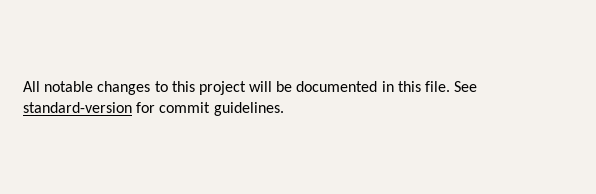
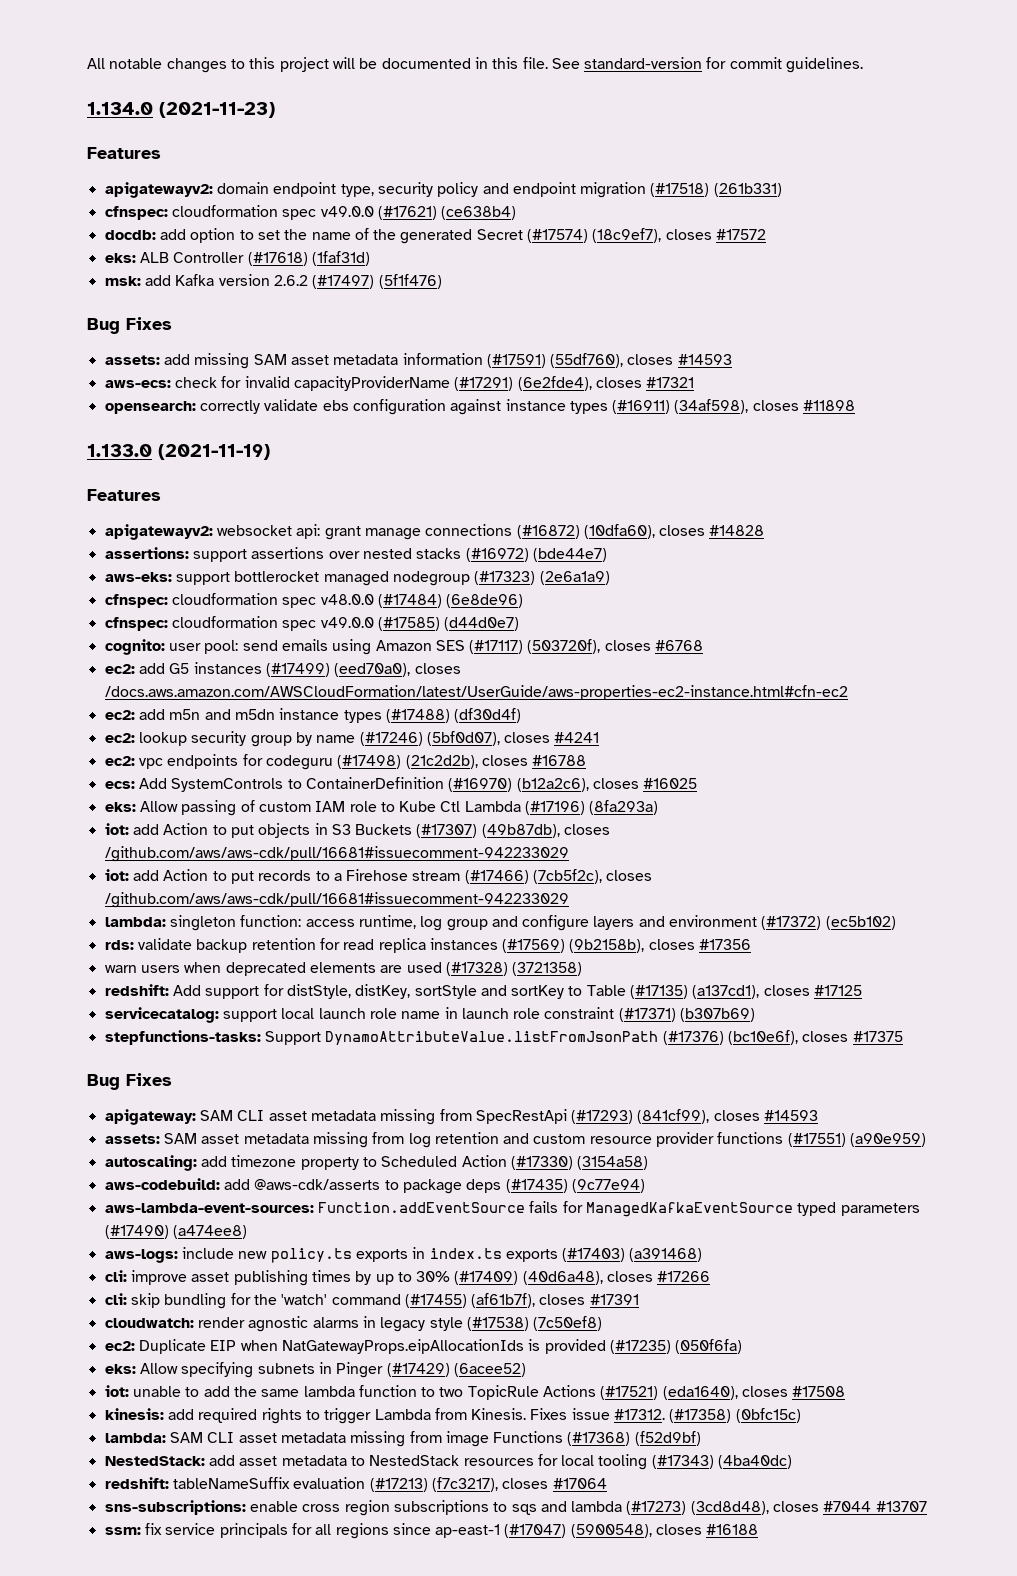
(284, 109) none -> [87,102,275,118] [87,147,161,159] [104,182,782,198] [104,205,517,220] [104,228,767,244] [104,251,370,266] [104,274,442,289] [87,317,172,334] [104,353,732,369] [104,376,695,391] [104,399,856,415] [87,444,270,460] [87,489,161,501] [104,524,765,540] [104,547,607,562] [104,571,610,586] [104,593,524,608] [104,616,520,631] [104,639,704,655] [104,662,461,677] [104,685,848,700] [104,708,522,723] [104,731,600,747] [104,754,587,770] [104,777,698,792] [104,800,659,816] [104,823,611,838] [104,846,569,862] [104,869,653,884] [104,892,569,908] [104,915,896,931] [104,938,752,953] [104,962,583,976] [104,984,863,999] [104,1007,756,1023] [104,1030,903,1045] [87,1073,172,1090] [104,1109,819,1125] [104,1132,927,1148] [104,1155,649,1171] [104,1178,645,1194] [104,1201,920,1217] [104,1225,247,1239] [104,1247,703,1263] [104,1270,711,1286] [104,1293,639,1309] [104,1316,603,1332] [104,1339,743,1354] [104,1362,526,1378] [104,1385,846,1400] [104,1408,801,1424] [104,1431,701,1447] [104,1454,793,1470] [104,1477,607,1492] [104,1500,927,1516] [104,1523,759,1539] // 1.134.0 (2021-11-23) // Features // apigatewayv2: domain endpoint type, security policy and endpoint migration (#17518) (261b331) // cfnspec: cloudformation spec v49.0.0 (#17621) (ce638b4) // docdb: add option to set the name of the generated Secret (#17574) (18c9ef7), closes #17572 // eks: ALB Controller (#17618) (1faf31d) // msk: add Kafka version 2.6.2 (#17497) (5f1f476) // Bug Fixes // assets: add missing SAM asset metadata information (#17591) (55df760), closes #14593 // aws-ecs: check for invalid capacityProviderName (#17291) (6e2fde4), closes #17321 // opensearch: correctly validate ebs configuration against instance types (#16911) (34af598), closes #11898 // 1.133.0 (2021-11-19) // Features // apigatewayv2: websocket api: grant manage connections (#16872) (10dfa60), closes #14828 // assertions: support assertions over nested stacks (#16972) (bde44e7) // aws-eks: support bottlerocket managed nodegroup (#17323) (2e6a1a9) // cfnspec: cloudformation spec v48.0.0 (#17484) (6e8de96) // cfnspec: cloudformation spec v49.0.0 (#17585) (d44d0e7) // cognito: user pool: send emails using Amazon SES (#17117) (503720f), closes #6768 // ec2: add G5 instances (#17499) (eed70a0), closes /docs.aws.amazon.com/AWSCloudFormation/latest/UserGuide/aws-properties-ec2-instance.html#cfn-ec2 // ec2: add m5n and m5dn instance types (#17488) (df30d4f) // ec2: lookup security group by name (#17246) (5bf0d07), closes #4241 // ec2: vpc endpoints for codeguru (#17498) (21c2d2b), closes #16788 // ecs: Add SystemControls to ContainerDefinition (#16970) (b12a2c6), closes #16025 // eks: Allow passing of custom IAM role to Kube Ctl Lambda (#17196) (8fa293a) // iot: add Action to put objects in S3 Buckets (#17307) (49b87db), closes /github.com/aws/aws-cdk/pull/16681#issuecomment-942233029 // iot: add Action to put records to a Firehose stream (#17466) (7cb5f2c), closes /github.com/aws/aws-cdk/pull/16681#issuecomment-942233029 // lambda: singleton function: access runtime, log group and configure layers and environment (#17372) (ec5b102) // rds: validate backup retention for read replica instances (#17569) (9b2158b), closes #17356 // warn users when deprecated elements are used (#17328) (3721358) // redshift: Add support for distStyle, distKey, sortStyle and sortKey to Table (#17135) (a137cd1), closes #17125 // servicecatalog: support local launch role name in launch role constraint (#17371) (b307b69) // stepfunctions-tasks: Support DynamoAttributeValue.listFromJsonPath (#17376) (bc10e6f), closes #17375 // Bug Fixes // apigateway: SAM CLI asset metadata missing from SpecRestApi (#17293) (841cf99), closes #14593 // assets: SAM asset metadata missing from log retention and custom resource provider functions (#17551) (a90e959) // autoscaling: add timezone property to Scheduled Action (#17330) (3154a58) // aws-codebuild: add @aws-cdk/asserts to package deps (#17435) (9c77e94) // aws-lambda-event-sources: Function.addEventSource fails for ManagedKafkaEventSource typed parameters (#17490) (a474ee8) // aws-logs: include new policy.ts exports in index.ts exports (#17403) (a391468) // cli: improve asset publishing times by up to 30% (#17409) (40d6a48), closes #17266 // cli: skip bundling for the 'watch' command (#17455) (af61b7f), closes #17391 // cloudwatch: render agnostic alarms in legacy style (#17538) (7c50ef8) // ec2: Duplicate EIP when NatGatewayProps.eipAllocationIds is provided (#17235) (050f6fa) // eks: Allow specifying subnets in Pinger (#17429) (6acee52) // iot: unable to add the same lambda function to two TopicRule Actions (#17521) (eda1640), closes #17508 // kinesis: add required rights to trigger Lambda from Kinesis. Fixes issue #17312. (#17358) (0bfc15c) // lambda: SAM CLI asset metadata missing from image Functions (#17368) (f52d9bf) // NestedStack: add asset metadata to NestedStack resources for local tooling (#17343) (4ba40dc) // redshift: tableNameSuffix evaluation (#17213) (f7c3217), closes #17064 // sns-subscriptions: enable cross region subscriptions to sqs and lambda (#17273) (3cd8d48), closes #7044 #13707 // ssm: fix service principals for all regions since ap-east-1 (#17047) (5900548), closes #16188

